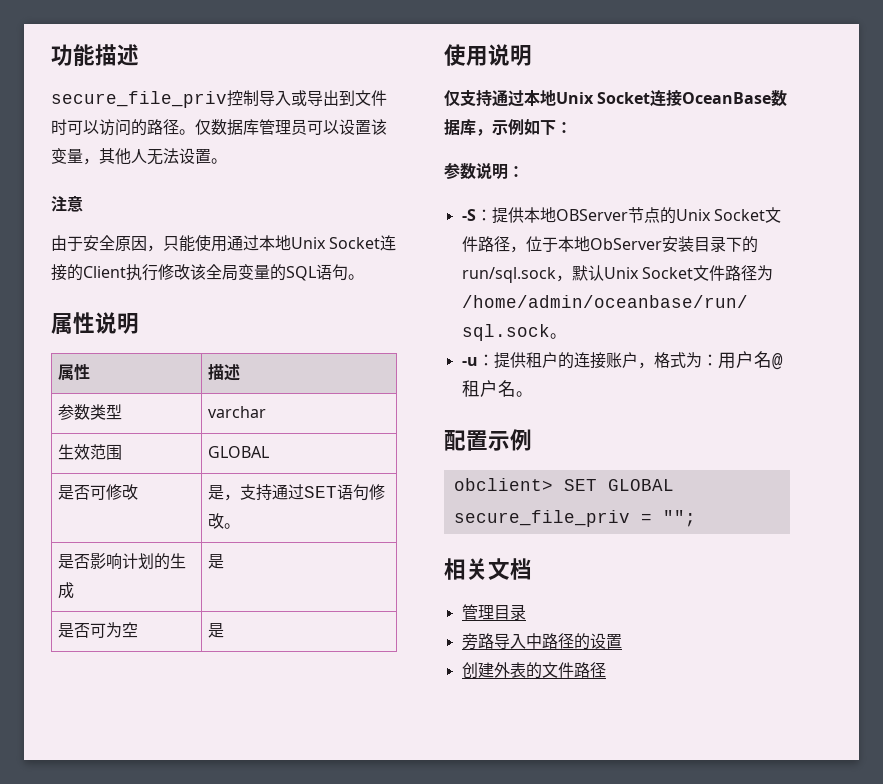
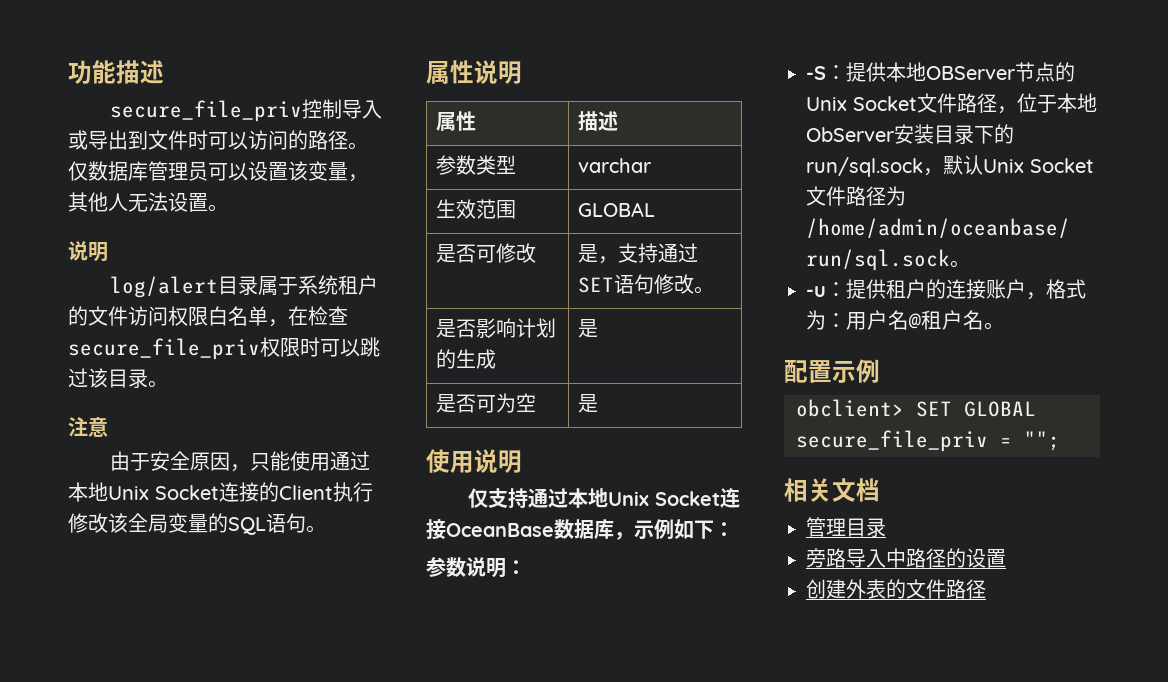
(227, 161) none -> [68,241,108,262] [109,275,378,298] [68,306,348,327] [68,337,380,360] [68,368,168,388] // 说明 // log/alert目录属于系统租户的文件访问权限白名单，在检查secure_file_priv权限时可以跳过该目录。

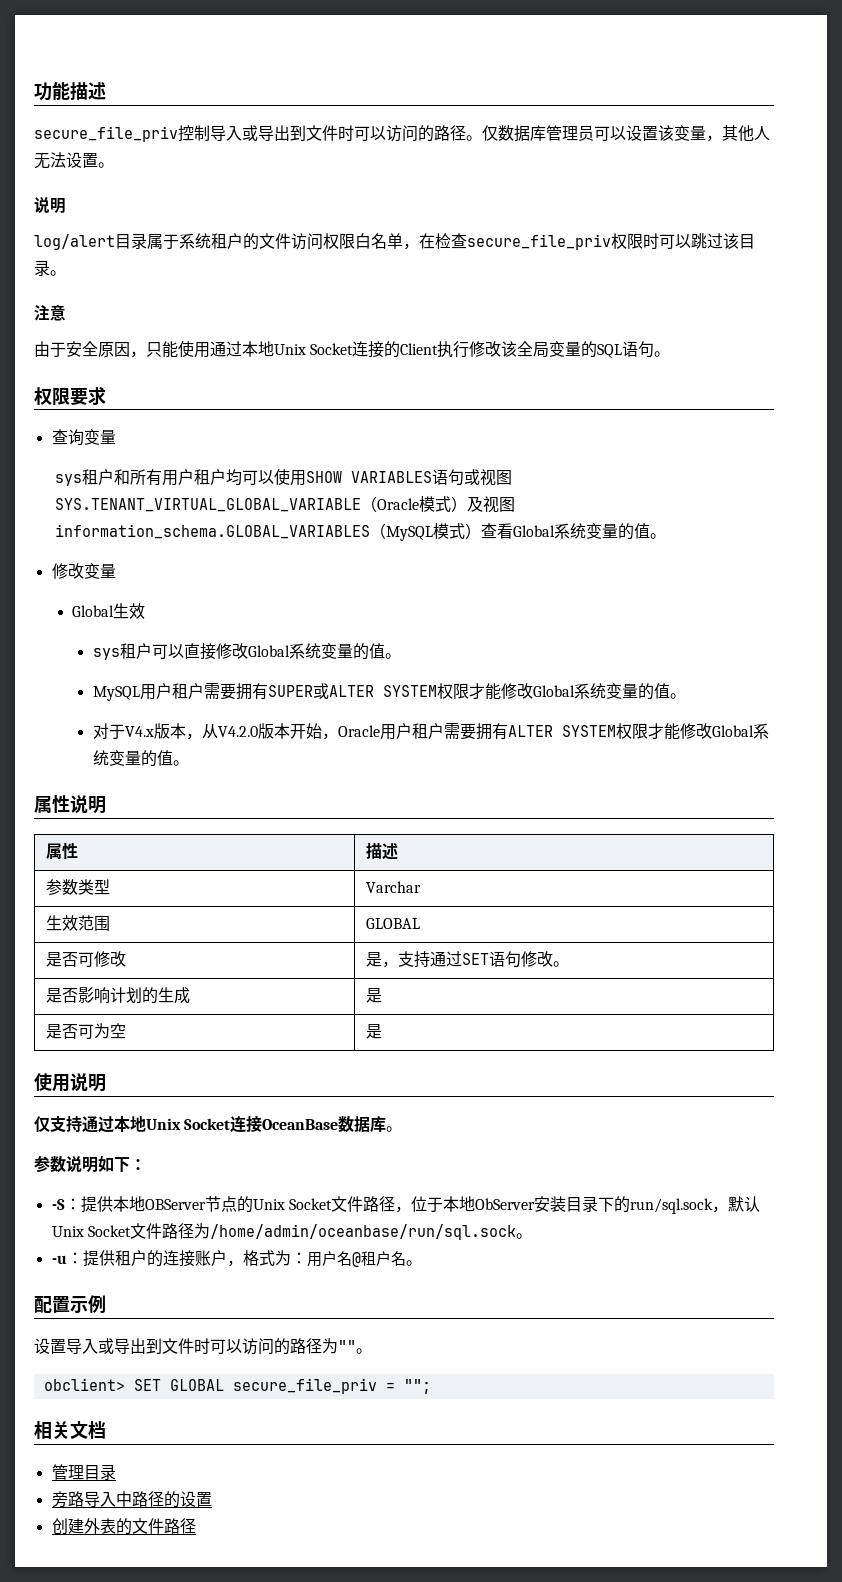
(326, 529) none -> [34,386,106,406] [51,429,116,446] [54,469,512,486] [54,496,515,513] [54,523,666,541] [51,563,116,579] [72,603,146,619] [92,643,401,660] [92,683,686,701] [92,723,769,740] [92,750,189,767] // 权限要求 // 查询变量 // sys租户和所有用户租户均可以使用SHOW VARIABLES语句或视图SYS.TENANT_VIRTUAL_GLOBAL_VARIABLE（Oracle模式）及视图information_schema.GLOBAL_VARIABLES（MySQL模式）查看Global系统变量的值。 // 修改变量 // Global生效 // sys租户可以直接修改Global系统变量的值。 // MySQL用户租户需要拥有SUPER或ALTER SYSTEM权限才能修改Global系统变量的值。 // 对于V4.x版本，从V4.2.0版本开始，Oracle用户租户需要拥有ALTER SYSTEM权限才能修改Global系统变量的值。
[577,158,651,173] varchar -> [365,881,421,893] Varchar
[614,519,734,540] ，示例如下： -> [386,1126,403,1132] 。
(506, 568) none -> [98,1156,130,1172] 如下
(880, 371) none -> [34,1338,372,1355] // 设置导入或导出到文件时可以访问的路径为""。

